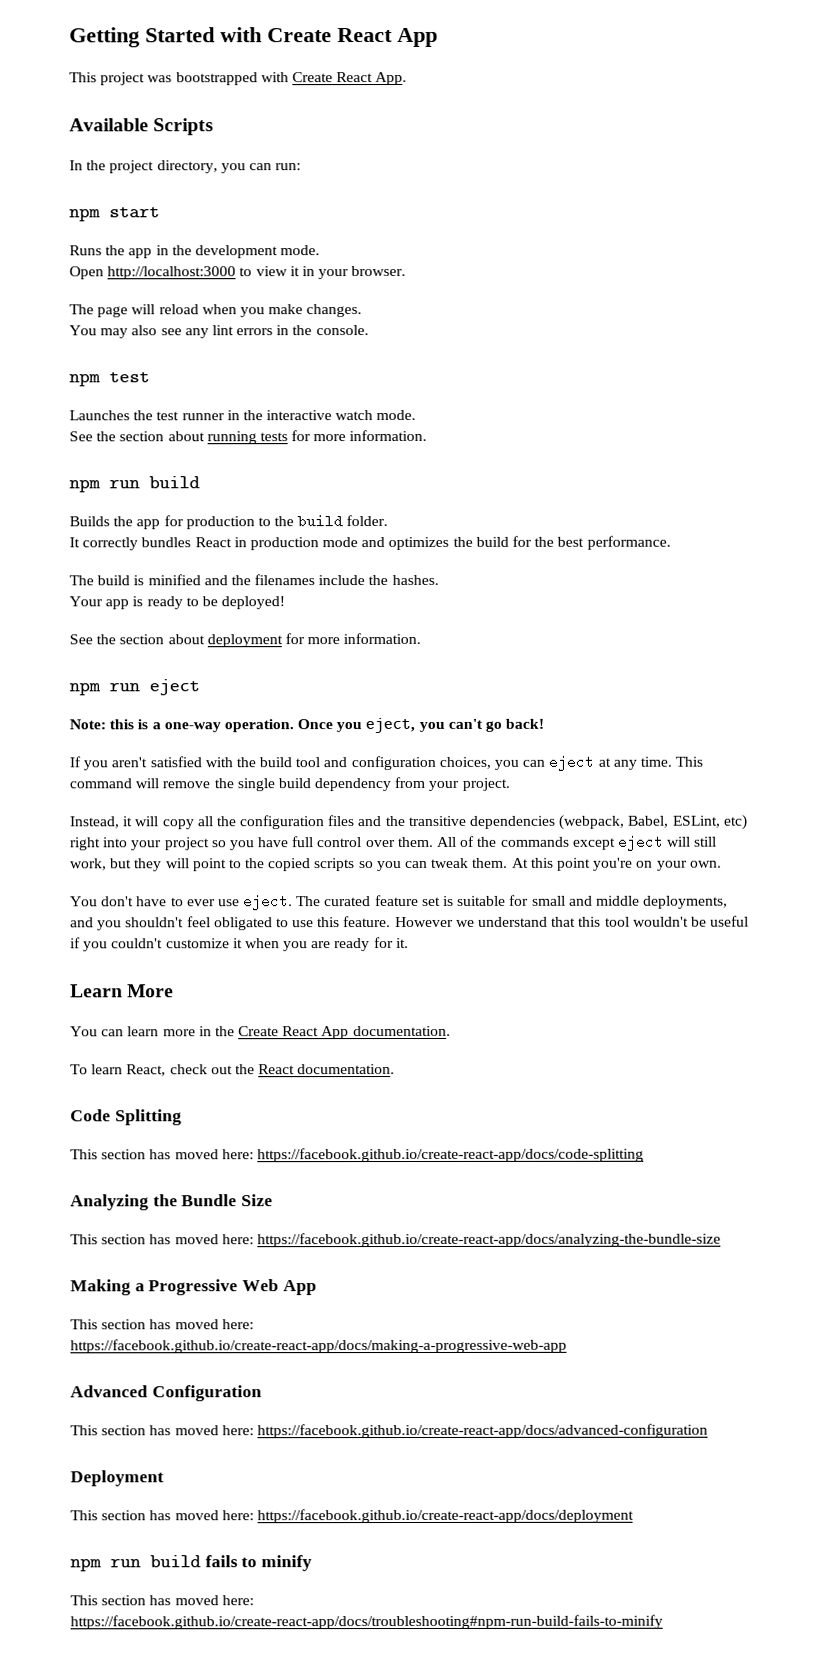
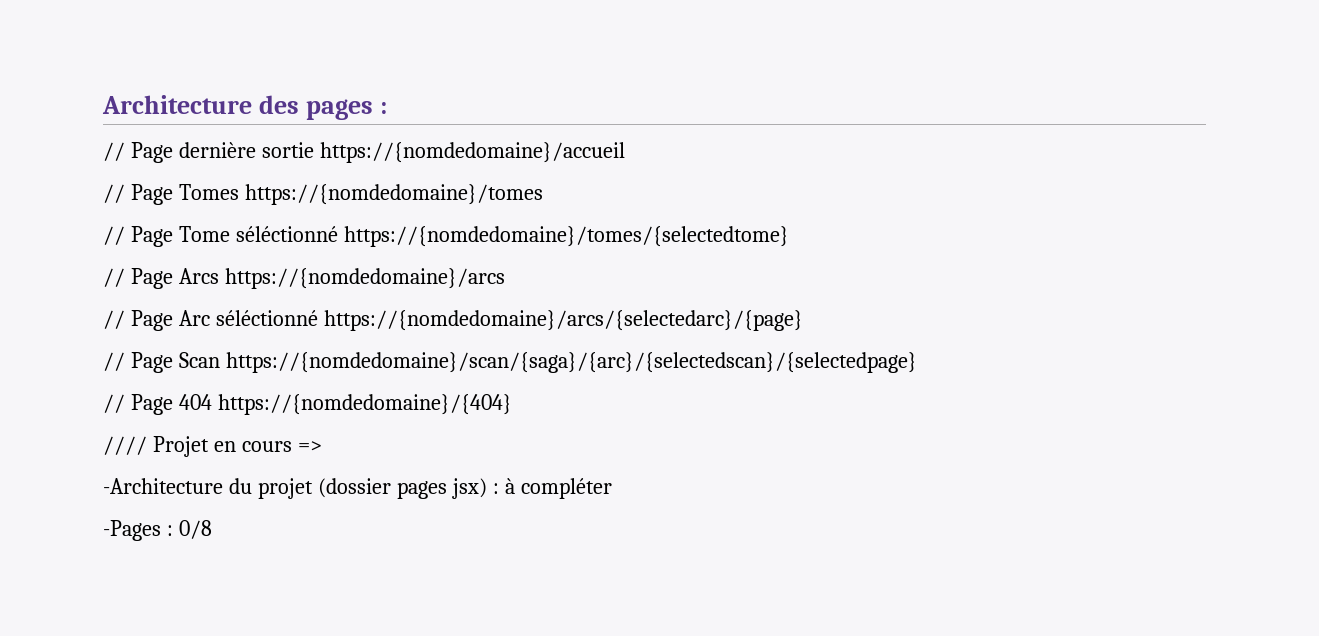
[69,27,438,48] [69,72,408,86] [69,118,215,136] [69,160,302,174] [69,207,160,222] [69,245,321,259] [69,266,407,280] [69,304,363,318] [69,325,369,339] [69,372,150,387] [69,409,417,421] [69,429,428,445] [69,476,200,493] [69,514,389,530] [69,535,671,551] [69,574,439,586] [69,596,286,610] [69,632,422,648] [69,679,200,696] [69,717,545,734] [69,754,704,771] [69,776,510,792] [69,814,747,830] [70,834,718,851] [70,857,722,872] [70,894,729,911] [70,915,750,931] [70,937,409,952] [70,984,175,998] [70,1025,451,1040] [70,1064,396,1077] [70,1109,182,1126] [70,1147,644,1163] [70,1194,274,1211] [70,1232,721,1248] [70,1279,317,1296] [70,1319,254,1330] [70,1338,567,1354] [70,1385,262,1402] [70,1423,708,1439] [70,1470,164,1487] [70,1508,634,1524] [70,1555,313,1572] [70,1595,254,1606] [70,1614,663,1630] Getting Started with Create React App // This project was bootstrapped with Create React App. // Available Scripts // In the project directory, you can run: // npm start // Runs the app in the development mode. // Open http://localhost:3000 to view it in your browser. // The page will reload when you make changes. // You may also see any lint errors in the console. // npm test // Launches the test runner in the interactive watch mode. // See the section about running tests for more information. // npm run build // Builds the app for production to the build folder. // It correctly bundles React in production mode and optimizes the build for the best performance. // The build is minified and the filenames include the hashes. // Your app is ready to be deployed! // See the section about deployment for more information. // npm run eject // Note: this is a one-way operation. Once you eject, you can't go back! // If you aren't satisfied with the build tool and configuration choices, you can eject at any time. This command will remove the single build dependency from your project. // Instead, it will copy all the configuration files and the transitive dependencies (webpack, Babel, ESLint, etc) right into your project so you have full control over them. All of the commands except eject will still work, but they will point to the copied scripts so you can tweak them. At this point you're on your own. // You don't have to ever use eject. The curated feature set is suitable for small and middle deployments, and you shouldn't feel obligated to use this feature. However we understand that this tool wouldn't be useful if you couldn't customize it when you are ready for it. // Learn More // You can learn more in the Create React App documentation. // To learn React, check out the React documentation. // Code Splitting // This section has moved here: https://facebook.github.io/create-react-app/docs/code-splitting // Analyzing the Bundle Size // This section has moved here: https://facebook.github.io/create-react-app/docs/analyzing-the-bundle-size // Making a Progressive Web App // This section has moved here: https://facebook.github.io/create-react-app/docs/making-a-progressive-web-app // Advanced Configuration // This section has moved here: https://facebook.github.io/create-react-app/docs/advanced-configuration // Deployment // This section has moved here: https://facebook.github.io/create-react-app/docs/deployment // npm run build fails to minify // This section has moved here: https://facebook.github.io/create-react-app/docs/troubleshooting#npm-run-build-fails-to-minify -> [102,95,387,120] [103,142,625,163] [103,184,543,205] [103,226,789,247] [103,268,505,289] [103,310,803,331] [103,352,917,373] [103,394,512,415] [103,436,322,457] [103,478,612,499] [103,520,212,541] Architecture des pages : // // Page dernière sortie https://{nomdedomaine}/accueil // // Page Tomes https://{nomdedomaine}/tomes // // Page Tome séléctionné https://{nomdedomaine}/tomes/{selectedtome} // // Page Arcs https://{nomdedomaine}/arcs // // Page Arc séléctionné https://{nomdedomaine}/arcs/{selectedarc}/{page} // // Page Scan https://{nomdedomaine}/scan/{saga}/{arc}/{selectedscan}/{selectedpage} // // Page 404 https://{nomdedomaine}/{404} // //// Projet en cours => // -Architecture du projet (dossier pages jsx) : à compléter // -Pages : 0/8

